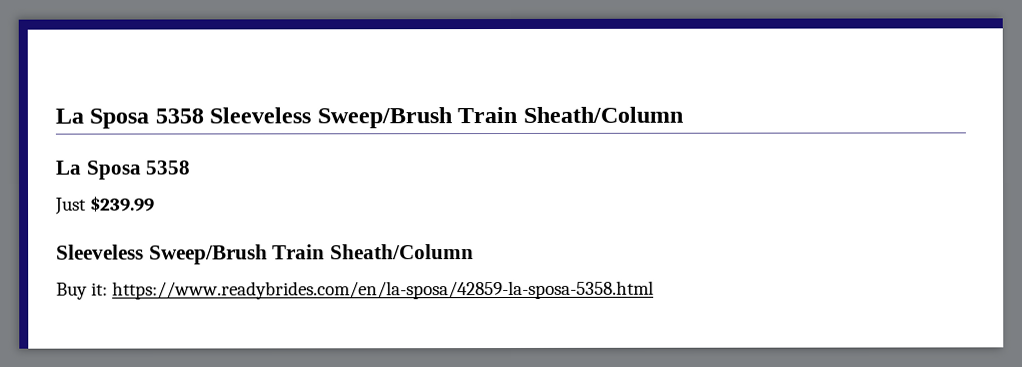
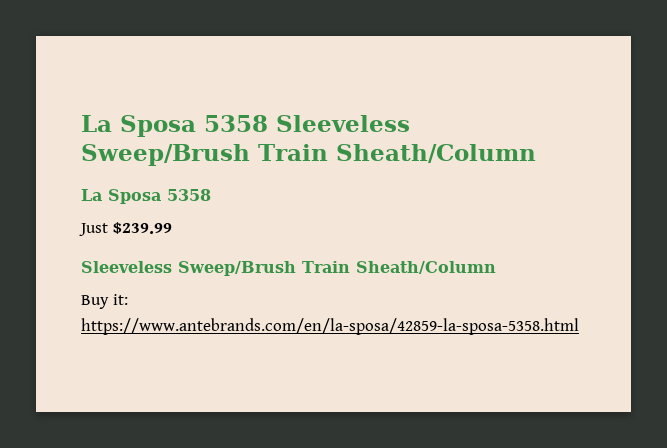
[112,280,655,300] https://www.readybrides.com/en/la-sposa/42859-la-sposa-5358.html -> [81,318,579,335] https://www.antebrands.com/en/la-sposa/42859-la-sposa-5358.html

